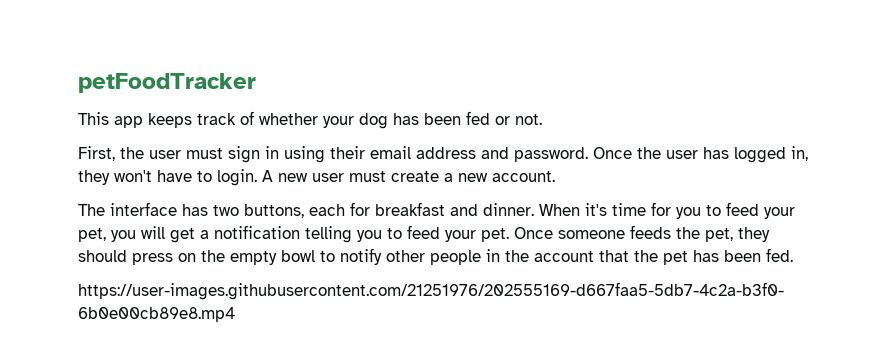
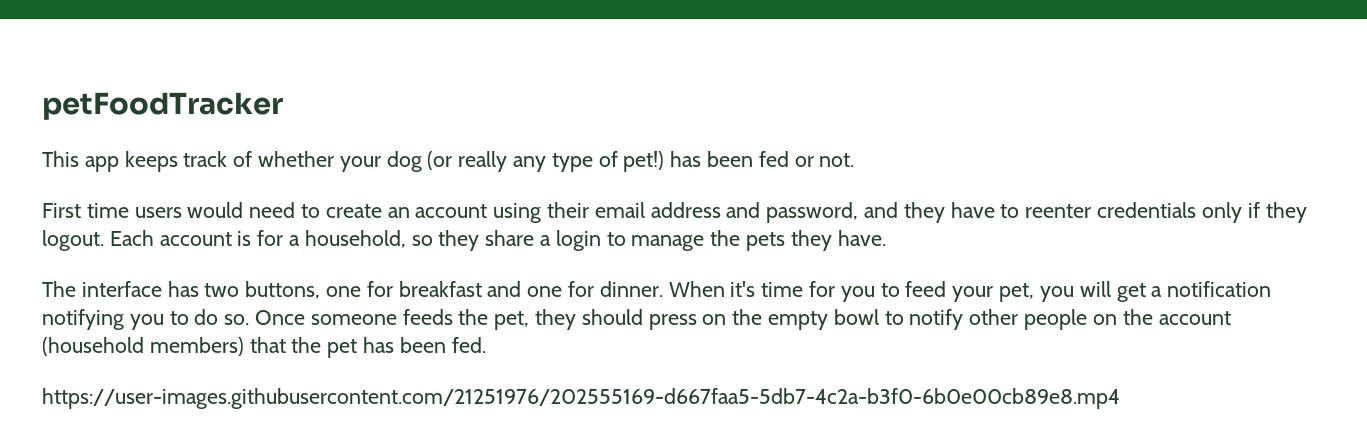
(388, 121) none -> [427,151,665,172] (or really any type of pet!)
[78,146,279,163] First, the user must sign in -> [42,202,488,218] First time users would need to create an account
[514,146,808,163] [78,169,555,186] password. Once the user has logged in, they won't have to login. A new user must create a new account. -> [766,202,1307,223] [42,230,886,251] password, and they have to reenter credentials only if they logout. Each account is for a household, so they share a login to manage the pets they have.
[309,204,345,216] each -> [326,286,362,297] one
(478, 210) none -> [527,281,595,297] one for
[305,225,509,243] telling you to feed your pet. -> [42,309,250,330] notifying you to do so.
[486,249,500,262] in -> [1092,314,1117,325] on
(594, 256) none -> [42,337,244,356] (household members)

